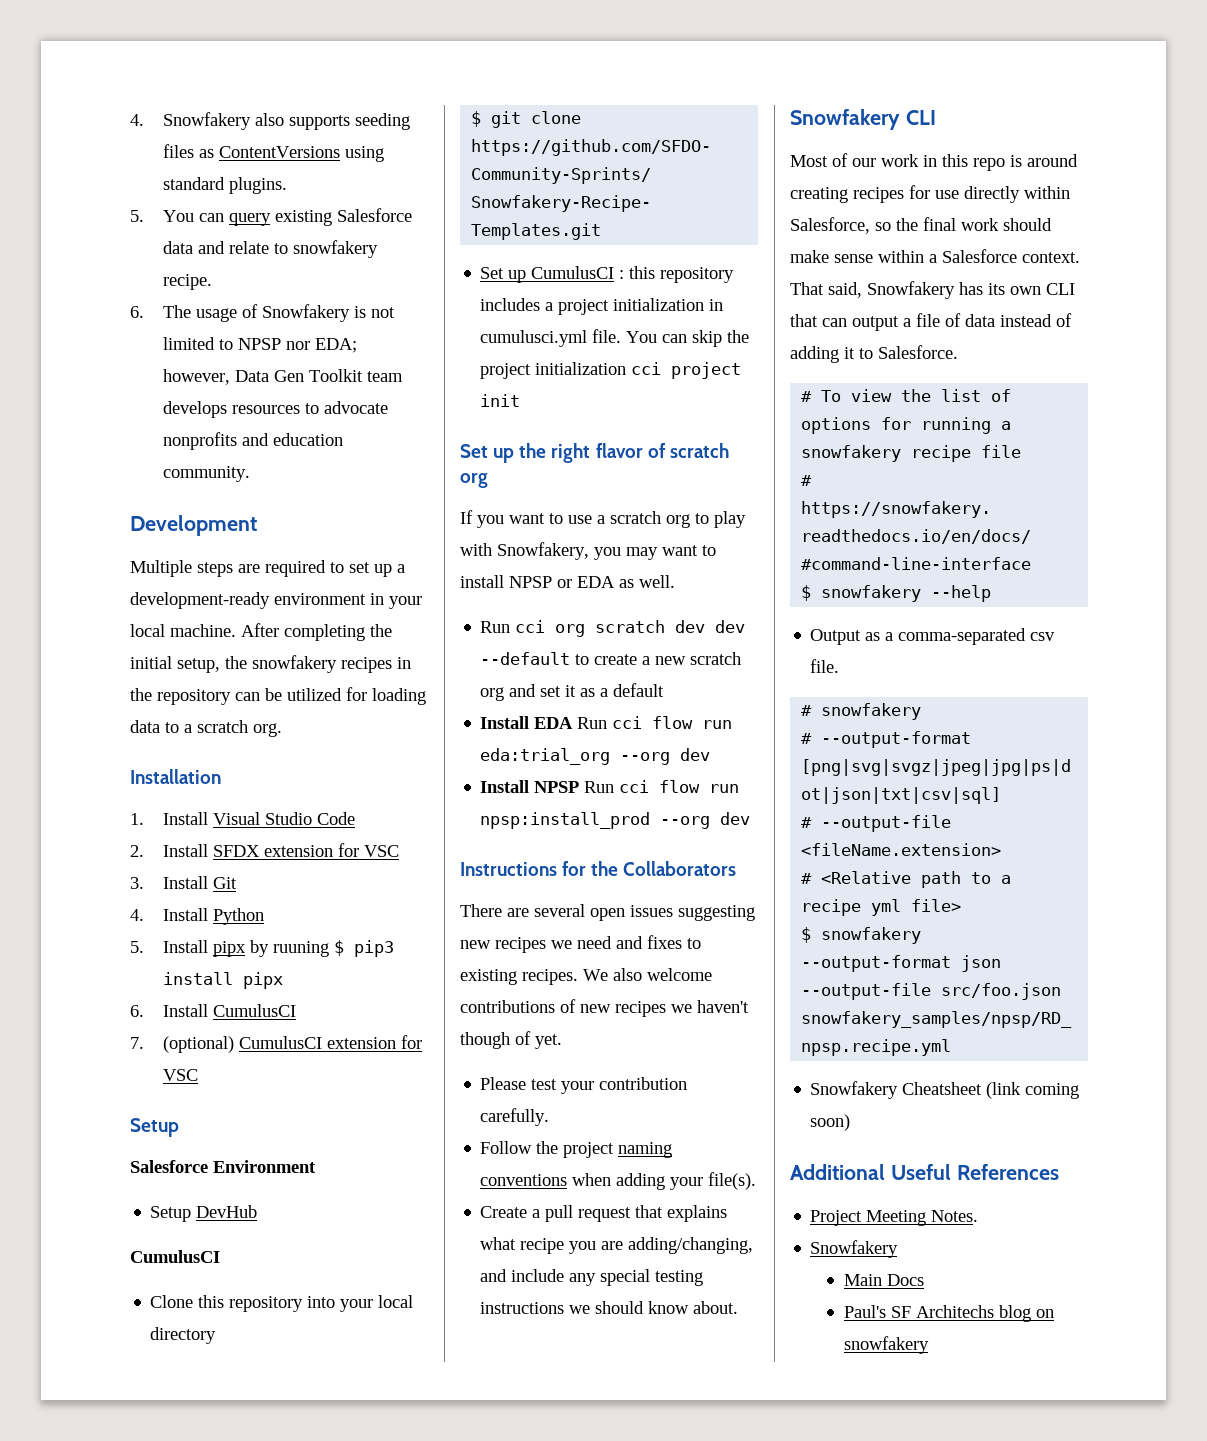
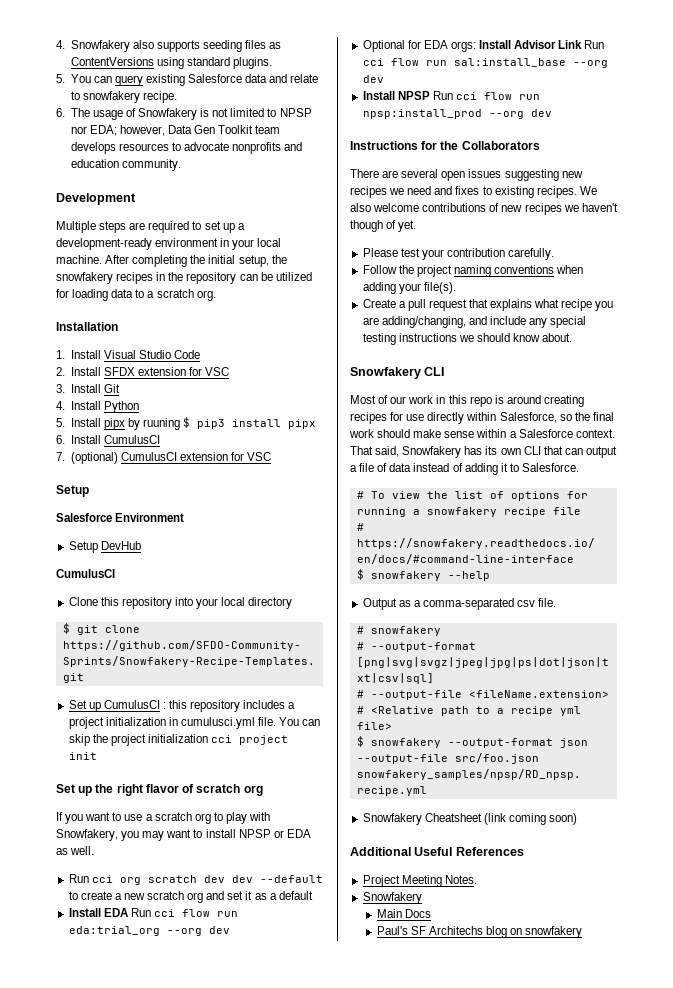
(711, 754) none -> [362,40,605,52] [362,58,608,68] [362,75,384,83] // Optional for EDA orgs: Install Advisor Link Run cci flow run sal:install_base --org dev

